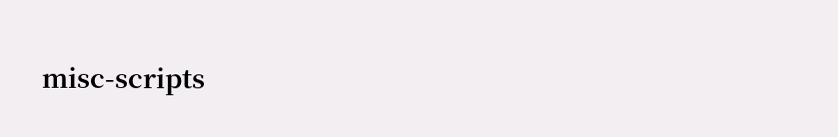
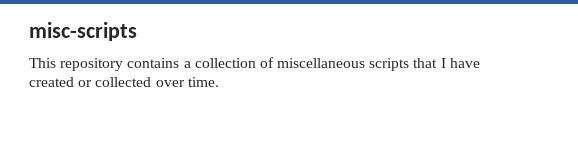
(206, 81) none -> [29,57,480,71] [29,77,219,87] // This repository contains a collection of miscellaneous scripts that I have created or collected over time.

